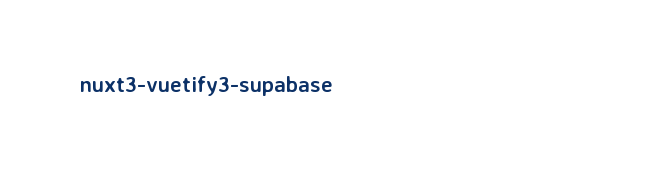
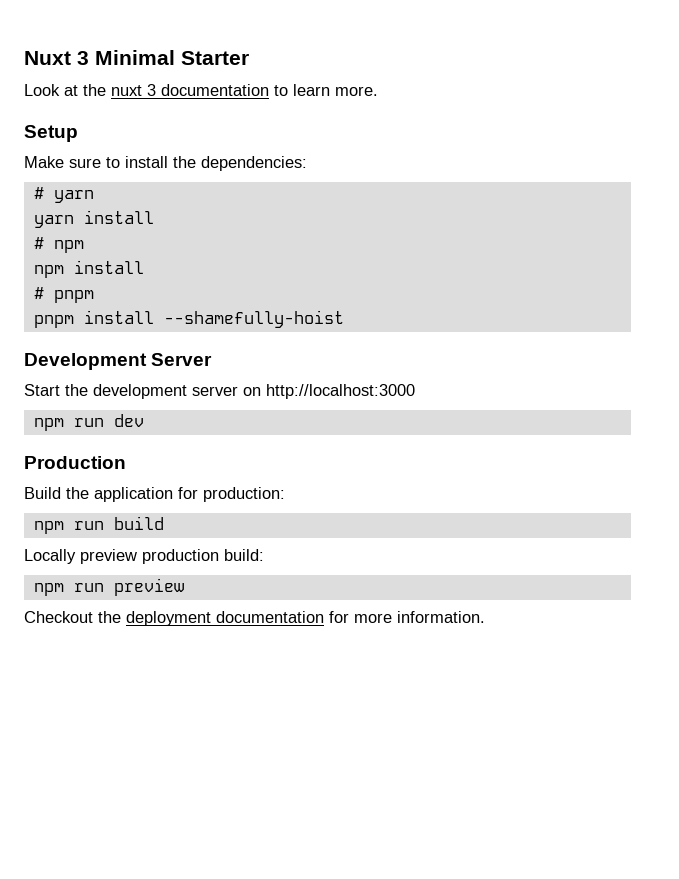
[80,76,333,96] nuxt3-vuetify3-supabase -> [24,50,249,65] [24,84,378,96] [24,125,78,142] [24,156,307,171] [33,187,94,203] [33,210,154,228] [33,237,84,253] [33,260,144,278] [33,287,94,303] [33,310,344,328] [24,353,213,370] [24,384,415,399] [33,414,144,431] [24,456,126,469] [24,487,285,502] [33,516,164,534] [24,549,264,564] [33,578,184,596] [24,611,485,626] Nuxt 3 Minimal Starter // Look at the nuxt 3 documentation to learn more. // Setup // Make sure to install the dependencies: // # yarn // yarn install // # npm // npm install // # pnpm // pnpm install --shamefully-hoist // Development Server // Start the development server on http://localhost:3000 // npm run dev // Production // Build the application for production: // npm run build // Locally preview production build: // npm run preview // Checkout the deployment documentation for more information.

